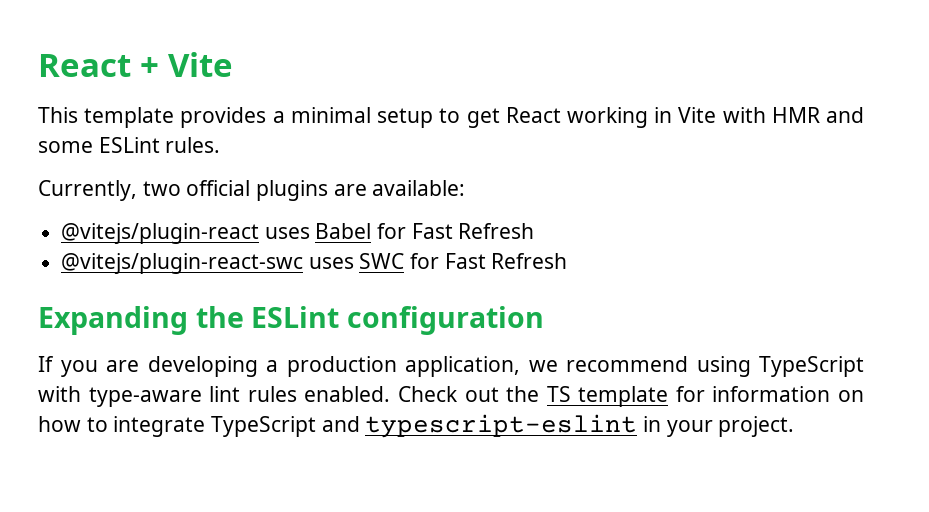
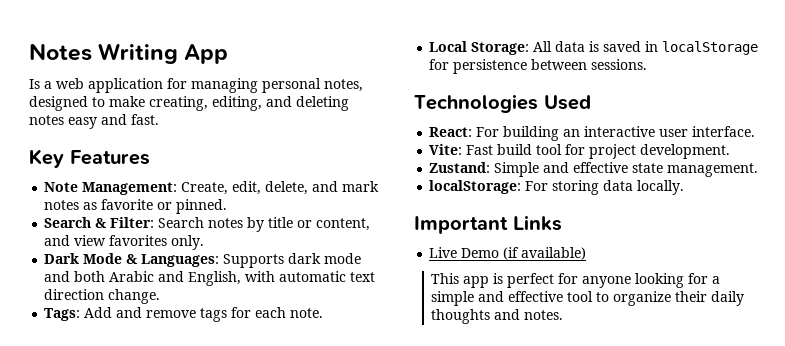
[38,52,233,77] [38,107,864,128] [38,137,221,153] [38,180,466,201] [61,223,535,244] [61,253,568,274] [38,306,545,335] [38,356,864,377] [38,386,864,407] [38,414,795,438] React + Vite // This template provides a minimal setup to get React working in Vite with HMR and some ESLint rules. // Currently, two official plugins are available: // @vitejs/plugin-react uses Babel for Fast Refresh // @vitejs/plugin-react-swc uses SWC for Fast Refresh // Expanding the ESLint configuration // If you are developing a production application, we recommend using TypeScript with type-aware lint rules enabled. Check out the TS template for information on how to integrate TypeScript and typescript-eslint in your project. -> [29,43,229,64] [29,78,363,93] [29,96,349,111] [29,114,159,129] [29,149,150,168] [44,181,380,195] [44,199,228,214] [44,217,371,232] [44,235,205,250] [44,253,362,268] [44,271,376,286] [44,289,161,304] [44,307,324,322] [429,41,759,55] [429,59,648,74] [414,94,591,113] [429,126,756,141] [429,144,731,159] [429,162,759,177] [429,180,685,195] [414,215,562,234] [429,247,587,260] [431,273,721,288] [431,291,745,306] [431,309,564,324] Notes Writing App // Is a web application for managing personal notes, designed to make creating, editing, and deleting notes easy and fast. // Key Features // Note Management: Create, edit, delete, and mark notes as favorite or pinned. // Search & Filter: Search notes by title or content, and view favorites only. // Dark Mode & Languages: Supports dark mode and both Arabic and English, with automatic text direction change. // Tags: Add and remove tags for each note. // Local Storage: All data is saved in localStorage for persistence between sessions. // Technologies Used // React: For building an interactive user interface. // Vite: Fast build tool for project development. // Zustand: Simple and effective state management. // localStorage: For storing data locally. // Important Links // Live Demo (if available) // This app is perfect for anyone looking for a simple and effective tool to organize their daily thoughts and notes.

